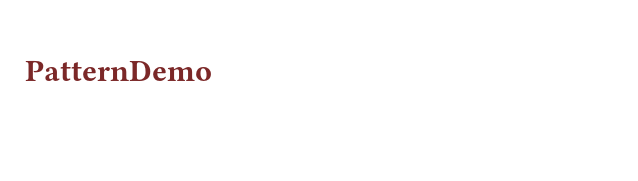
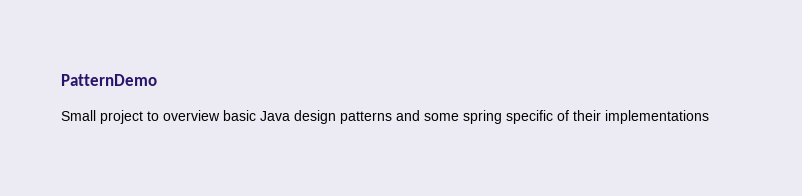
(212, 70) none -> [61,110,709,124] // Small project to overview basic Java design patterns and some spring specific of their implementations

